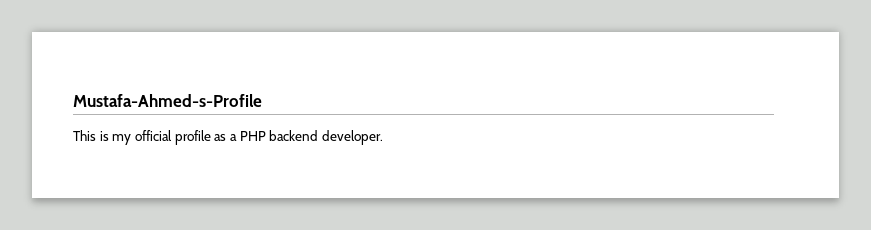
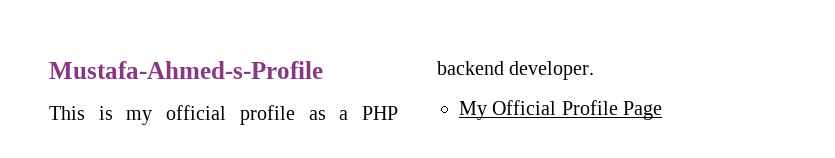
(383, 137) none -> [459,100,663,120] // My Official Profile Page

